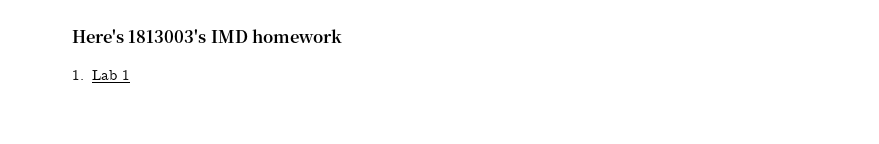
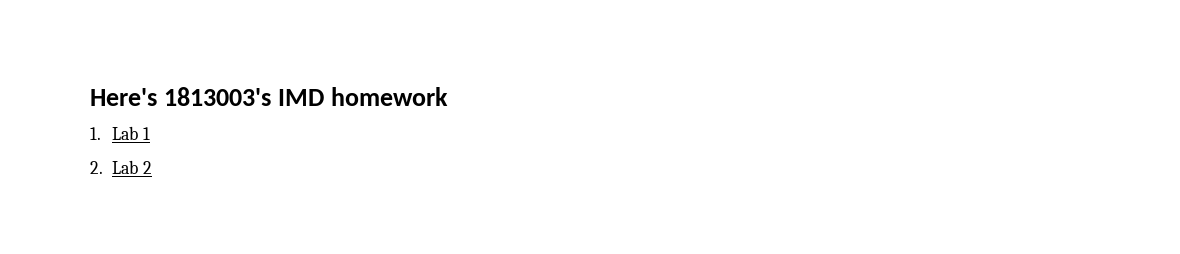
(131, 75) none -> [90,160,152,174] // 2. Lab 2

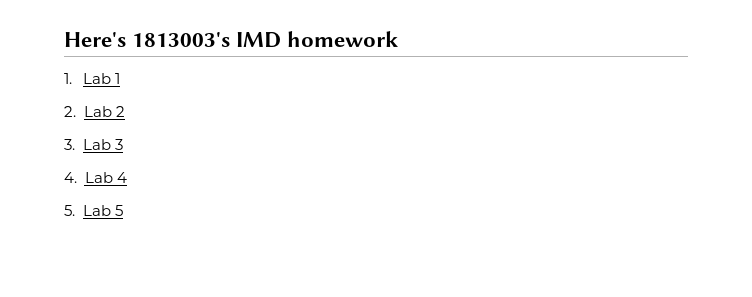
(152, 167) none -> [64,139,124,150] [64,172,127,183] [64,205,124,216] // 3. Lab 3 // 4. Lab 4 // 5. Lab 5

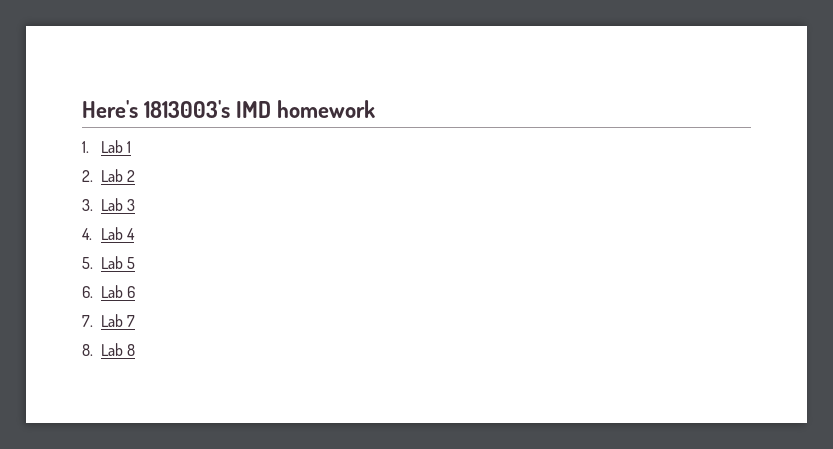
(124, 210) none -> [82,285,136,298] [82,314,136,327] [82,343,136,356] // 6. Lab 6 // 7. Lab 7 // 8. Lab 8

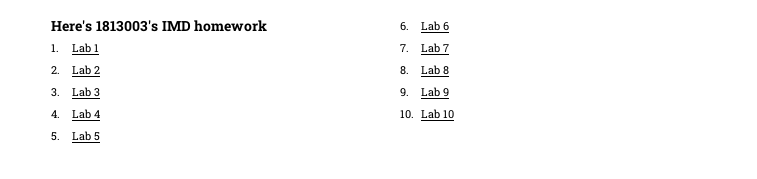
(136, 350) none -> [400,87,449,97] [400,109,454,119] // 9. Lab 9 // 10. Lab 10

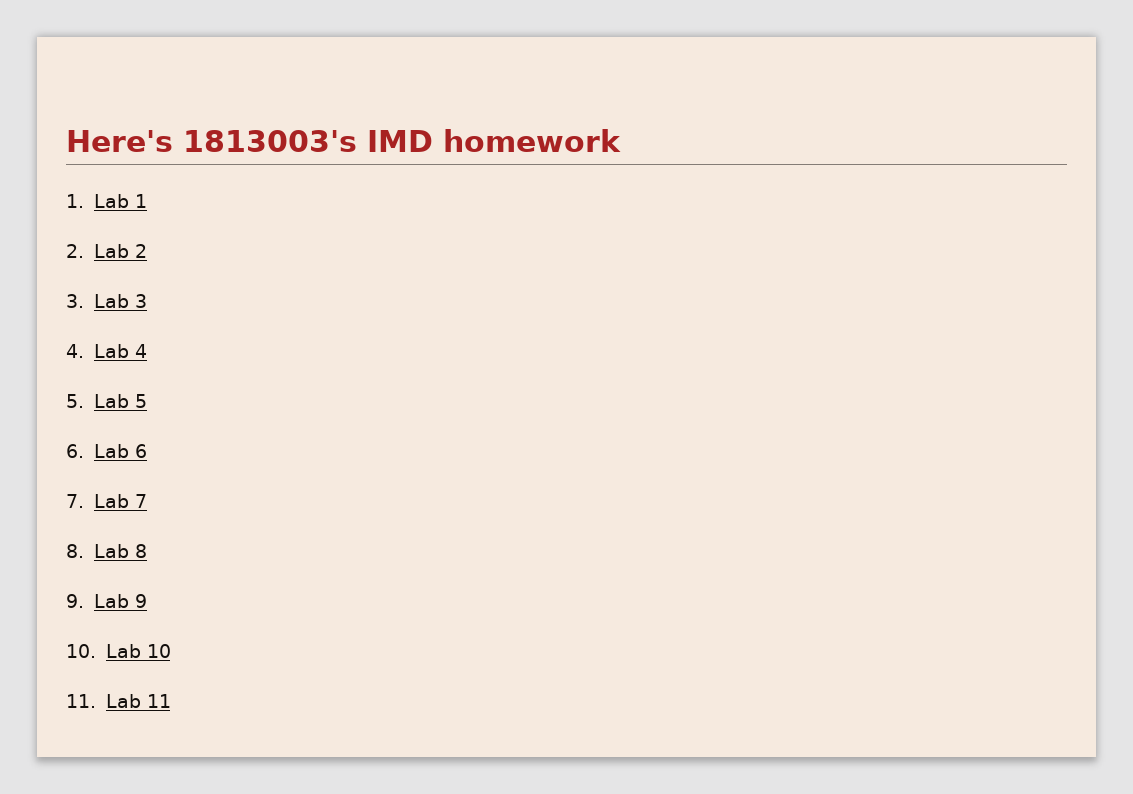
(454, 114) none -> [66,694,171,708] // 11. Lab 11

